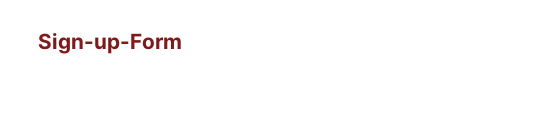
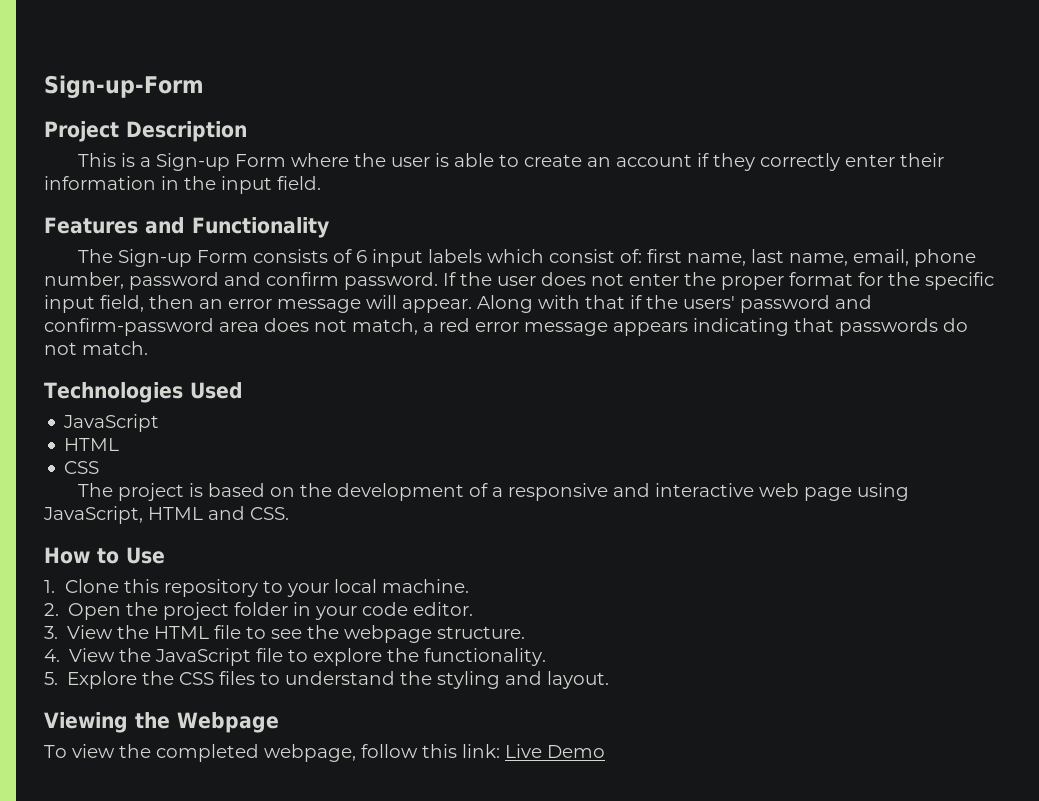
(182, 43) none -> [44,121,247,142] [77,153,944,171] [44,176,321,194] [44,217,329,238] [77,249,976,267] [44,272,994,290] [44,295,872,313] [44,318,968,336] [44,341,148,355] [44,382,243,403] [63,414,160,432] [64,438,120,451] [64,461,100,474] [77,483,909,501] [43,506,289,524] [44,547,165,564] [44,579,470,597] [44,602,474,620] [44,625,526,643] [44,648,547,666] [44,671,610,689] [44,712,279,733] [44,744,605,762] // Project Description // This is a Sign-up Form where the user is able to create an account if they correctly enter their information in the input field. // Features and Functionality // The Sign-up Form consists of 6 input labels which consist of: first name, last name, email, phone number, password and confirm password. If the user does not enter the proper format for the specific input field, then an error message will appear. Along with that if the users' password and confirm-password area does not match, a red error message appears indicating that passwords do not match. // Technologies Used // JavaScript // HTML // CSS // The project is based on the development of a responsive and interactive web page using JavaScript, HTML and CSS. // How to Use // 1. Clone this repository to your local machine. // 2. Open the project folder in your code editor. // 3. View the HTML file to see the webpage structure. // 4. View the JavaScript file to explore the functionality. // 5. Explore the CSS files to understand the styling and layout. // Viewing the Webpage // To view the completed webpage, follow this link: Live Demo

